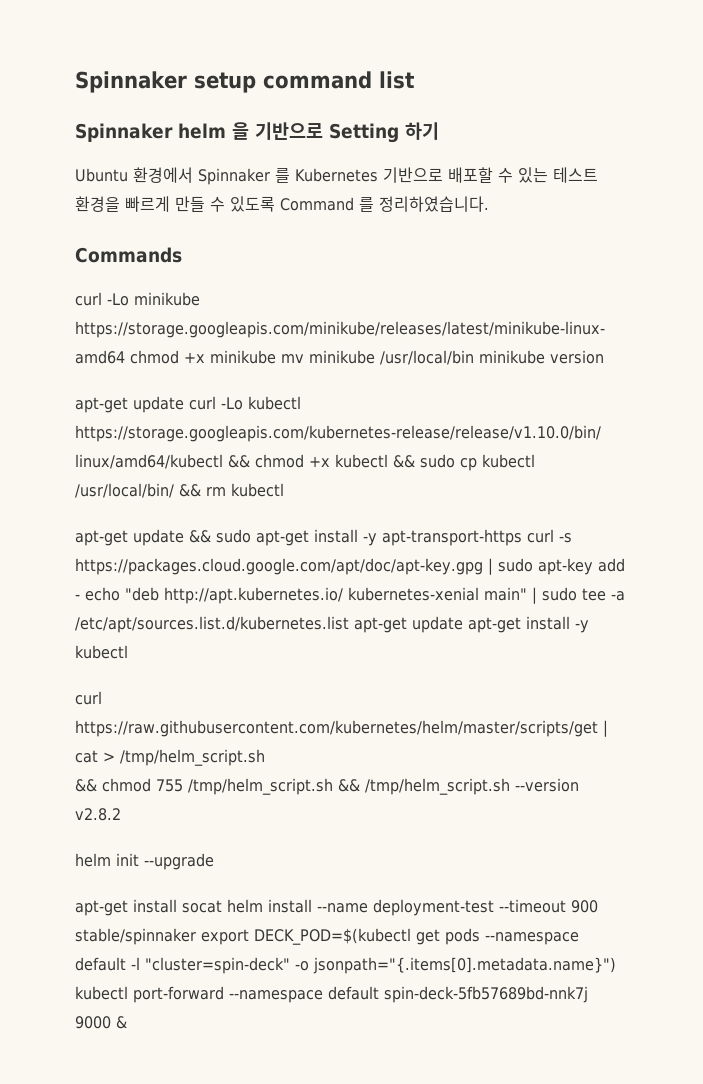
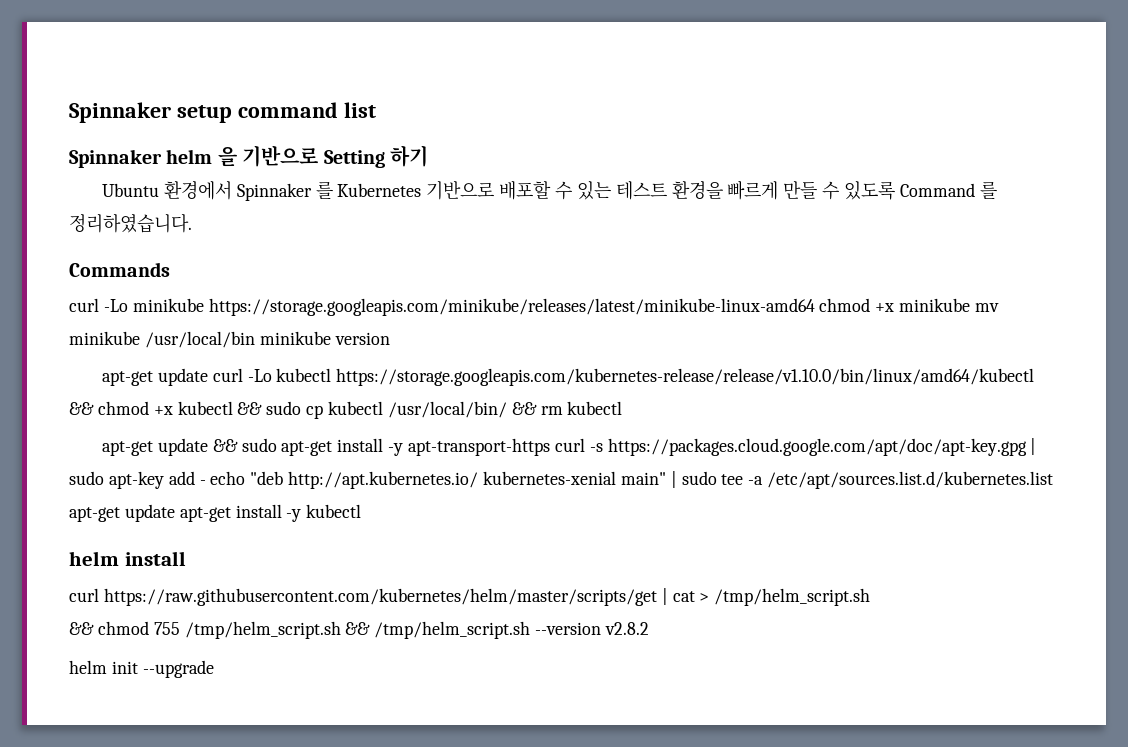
(128, 652) none -> [69,551,186,566] // helm install
[75,899,598,916] [75,928,579,945] [75,957,616,974] [75,986,588,1003] [75,1016,127,1029] // apt-get install socat helm install --name deployment-test --timeout 900 stable/spinnaker export DECK_POD=$(kubectl get pods --namespace default -l "cluster=spin-deck" -o jsonpath="{.items[0].metadata.name}") kubectl port-forward --namespace default spin-deck-5fb57689bd-nnk7j 9000 & -> (214, 669) none

